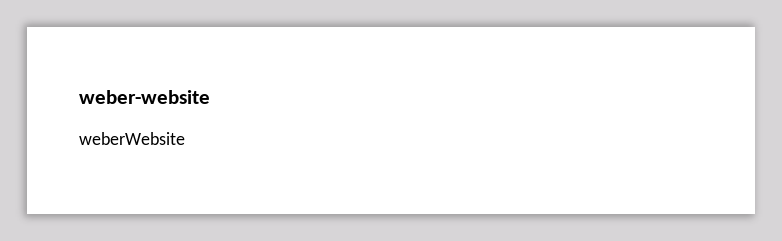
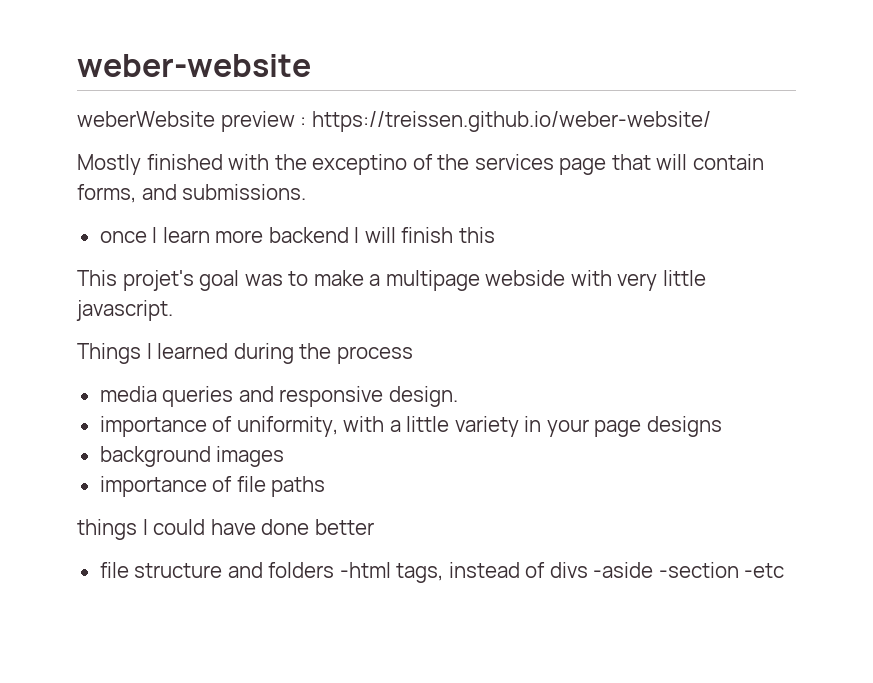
(185, 138) none -> [220,111,711,132] [77,154,764,175] [77,184,307,203] [99,227,495,243] [77,270,706,291] [76,300,173,321] [77,343,413,364] [99,386,458,407] [99,416,722,437] [99,446,285,467] [99,476,326,497] [77,519,374,540] [99,562,785,583] preview : https://treissen.github.io/weber-website/ // Mostly finished with the exceptino of the services page that will contain forms, and submissions. // once I learn more backend I will finish this // This projet's goal was to make a multipage webside with very little javascript. // Things I learned during the process // media queries and responsive design. // importance of uniformity, with a little variety in your page designs // background images // importance of file paths // things I could have done better // file structure and folders -html tags, instead of divs -aside -section -etc

